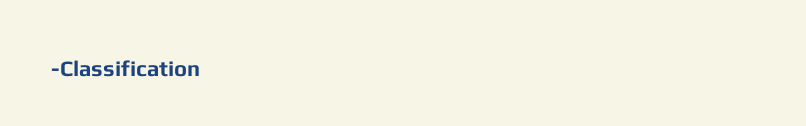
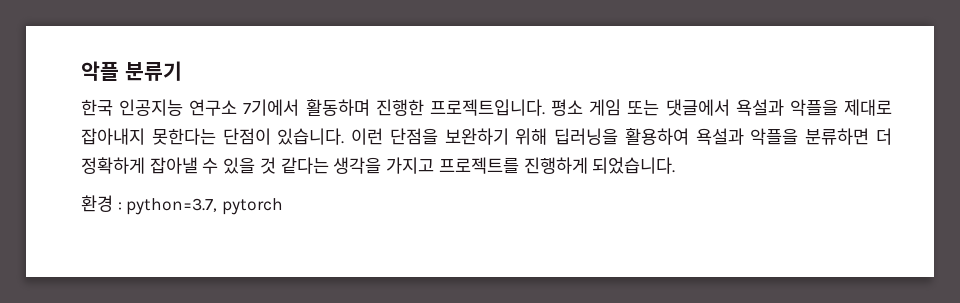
[51,60,200,77] -Classification -> [81,61,182,81] [81,99,893,116] [81,128,892,145] [81,157,676,174] [81,195,284,215] 악플 분류기 // 한국 인공지능 연구소 7기에서 활동하며 진행한 프로젝트입니다. 평소 게임 또는 댓글에서 욕설과 악플을 제대로 잡아내지 못한다는 단점이 있습니다. 이런 단점을 보완하기 위해 딥러닝을 활용하여 욕설과 악플을 분류하면 더 정확하게 잡아낼 수 있을 것 같다는 생각을 가지고 프로젝트를 진행하게 되었습니다. // 환경 : python=3.7, pytorch

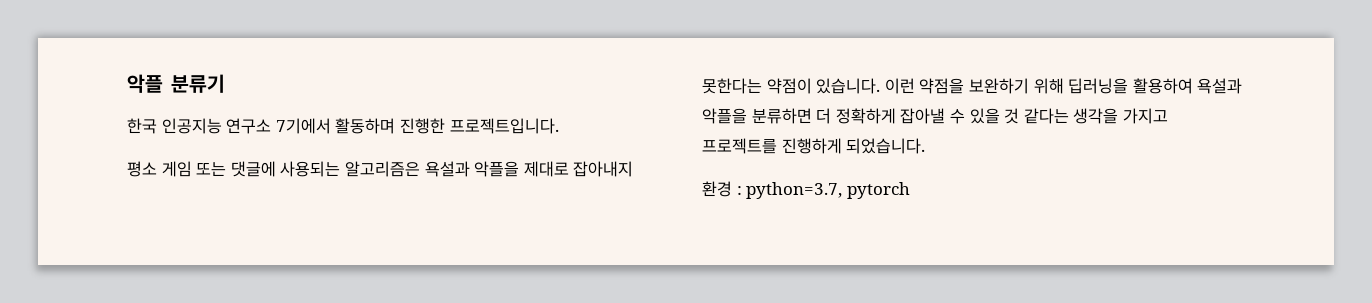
(545, 107) none -> (559, 126) //
[665,99,730,116] 댓글에서 -> [230,161,420,177] 댓글에 사용되는 알고리즘은
[222,128,271,145] 단점이 -> [766,78,812,94] 약점이
[389,128,438,145] 단점을 -> [919,78,965,94] 약점을

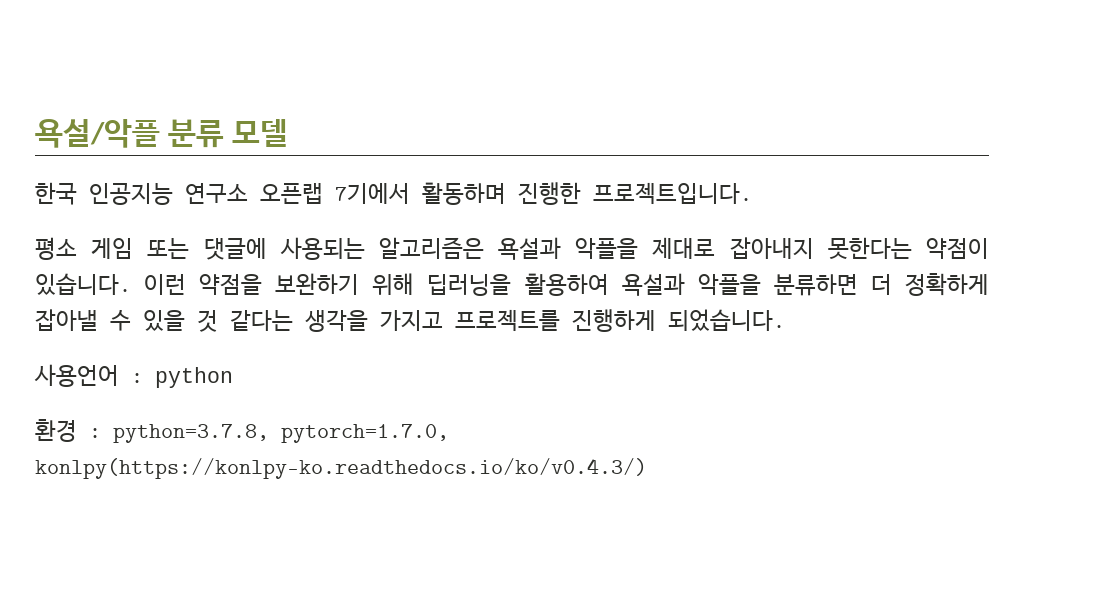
[127,74,225,93] 악플 분류기 -> [35,119,289,148] 욕설/악플 분류 모델
(272, 126) none -> [260,183,323,204] 오픈랩
(926, 146) none -> [34,364,233,388] // 사용언어 : python
[746,182,910,199] python=3.7, pytorch -> [113,424,449,443] [35,458,647,479] python=3.7.8, pytorch=1.7.0, konlpy(https://konlpy-ko.readthedocs.io/ko/v0.4.3/)

